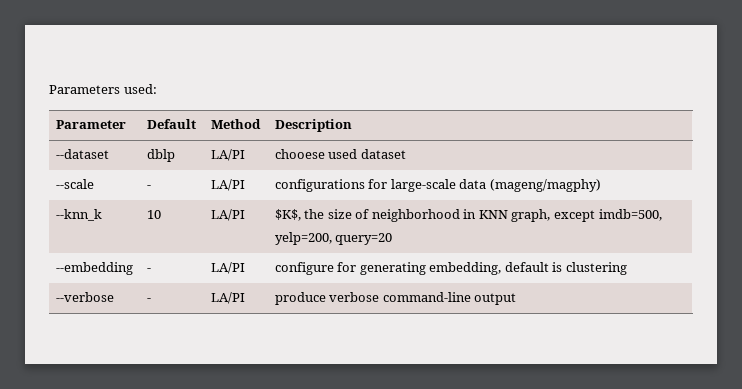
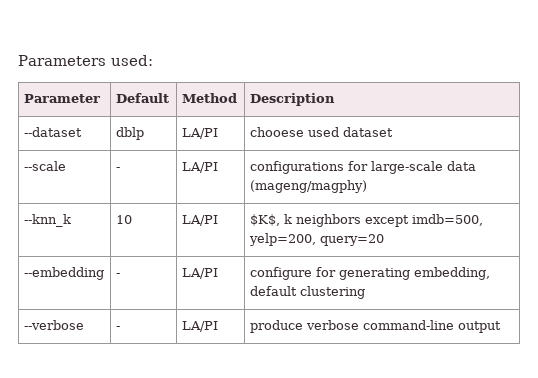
[304,209,551,222] the size of neighborhood in KNN graph, -> [283,214,361,227] k neighbors
[552,262,563,272] is -> (297, 291) none

